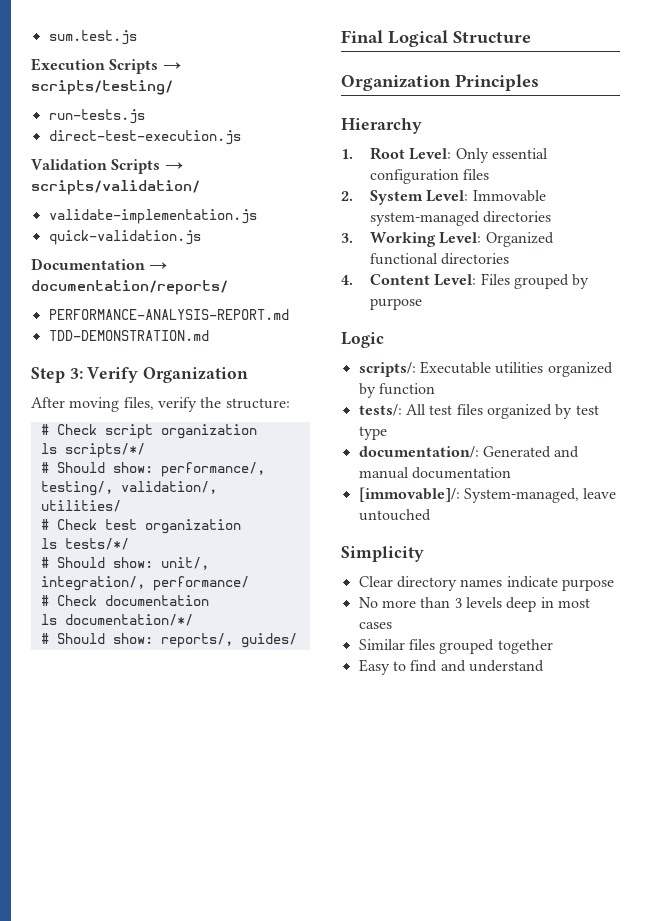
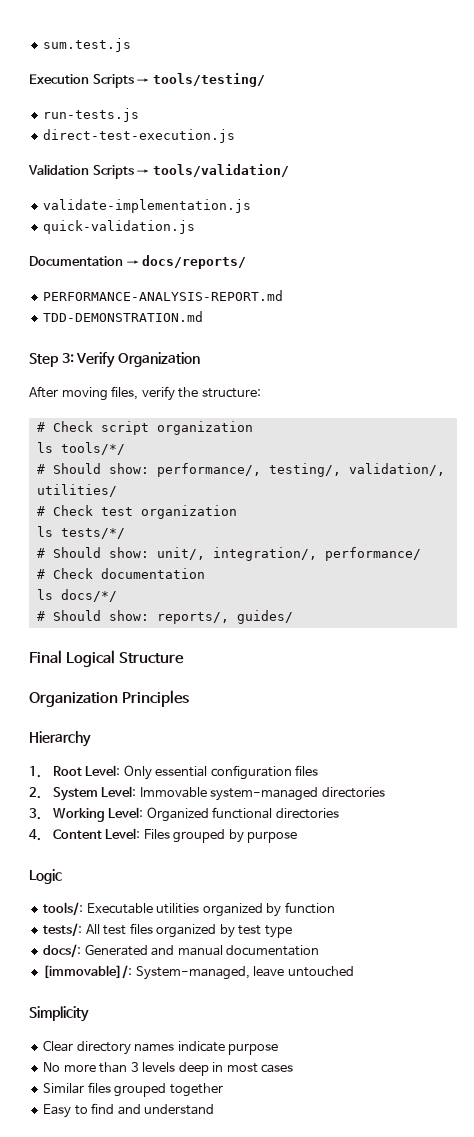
[31,80,173,95] scripts/testing/ -> [152,73,265,87] tools/testing/
[31,180,200,195] scripts/validation/ -> [152,164,289,177] tools/validation/
[31,280,228,295] documentation/reports/ -> [142,255,247,269] docs/reports/
[64,443,145,458] scripts/*/ -> [60,442,125,455] tools/*/
[64,614,193,626] documentation/*/ -> [60,589,117,602] docs/*/
[358,362,416,377] scripts/: -> [43,902,84,916] tools/:
[358,446,479,458] documentation/: -> [43,944,82,958] docs/:

